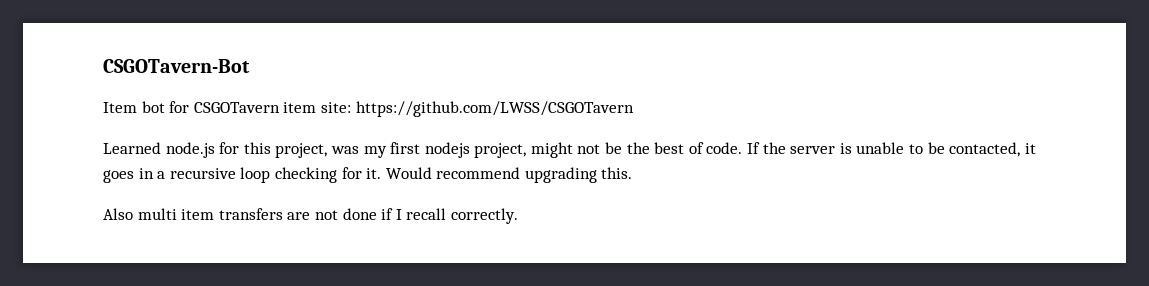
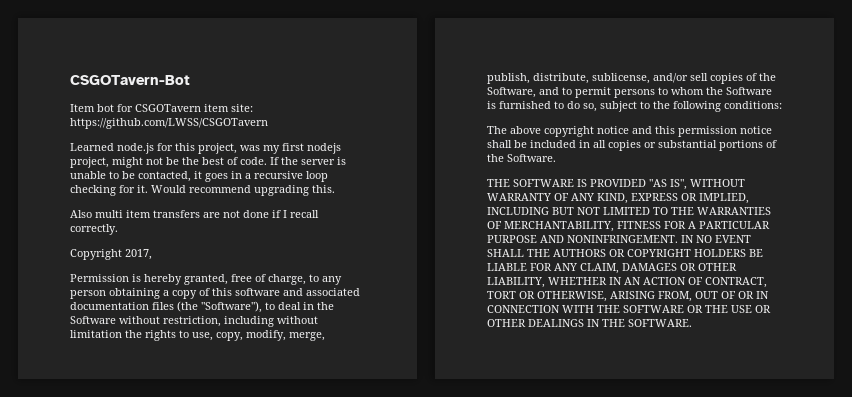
(518, 216) none -> [70,249,152,260] [70,274,342,285] [70,288,360,299] [70,301,334,313] [70,316,318,327] [70,330,325,341] [487,73,776,84] [487,87,772,98] [487,101,782,112] [487,126,772,137] [487,140,777,151] [487,154,556,162] [487,179,745,190] [487,193,749,204] [487,207,771,215] [487,221,770,232] [487,235,751,243] [487,249,763,257] [487,263,737,274] [487,277,767,288] [487,291,769,302] [487,305,771,313] [487,319,692,327] // Copyright 2017, // Permission is hereby granted, free of charge, to any person obtaining a copy of this software and associated documentation files (the "Software"), to deal in the Software without restriction, including without limitation the rights to use, copy, modify, merge, publish, distribute, sublicense, and/or sell copies of the Software, and to permit persons to whom the Software is furnished to do so, subject to the following conditions: // The above copyright notice and this permission notice shall be included in all copies or substantial portions of the Software. // THE SOFTWARE IS PROVIDED "AS IS", WITHOUT WARRANTY OF ANY KIND, EXPRESS OR IMPLIED, INCLUDING BUT NOT LIMITED TO THE WARRANTIES OF MERCHANTABILITY, FITNESS FOR A PARTICULAR PURPOSE AND NONINFRINGEMENT. IN NO EVENT SHALL THE AUTHORS OR COPYRIGHT HOLDERS BE LIABLE FOR ANY CLAIM, DAMAGES OR OTHER LIABILITY, WHETHER IN AN ACTION OF CONTRACT, TORT OR OTHERWISE, ARISING FROM, OUT OF OR IN CONNECTION WITH THE SOFTWARE OR THE USE OR OTHER DEALINGS IN THE SOFTWARE.

